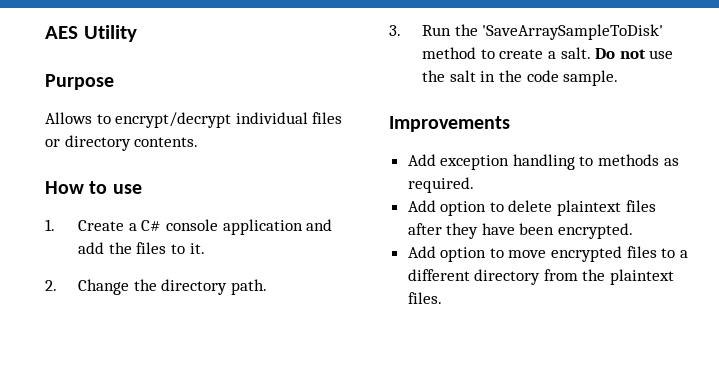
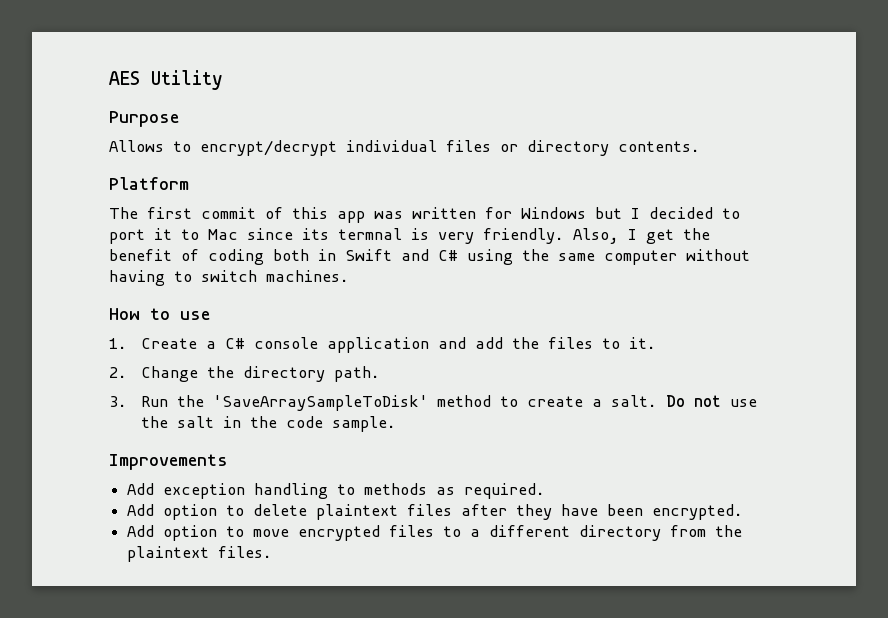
(199, 142) none -> [109,177,189,190] [109,207,740,223] [109,228,710,244] [109,249,750,265] [109,270,349,286] // Platform // The first commit of this app was written for Windows but I decided to port it to Mac since its termnal is very friendly. Also, I get the benefit of coding both in Swift and C# using the same computer without having to switch machines.

